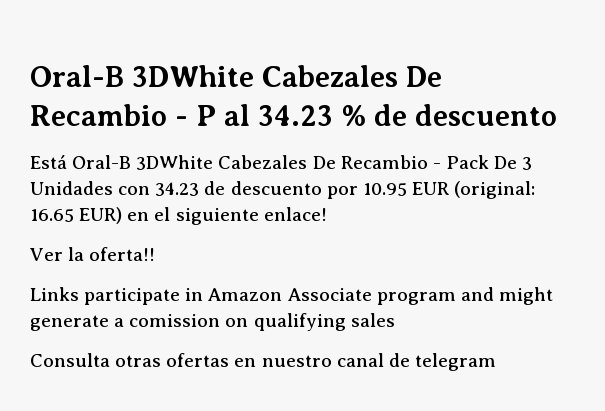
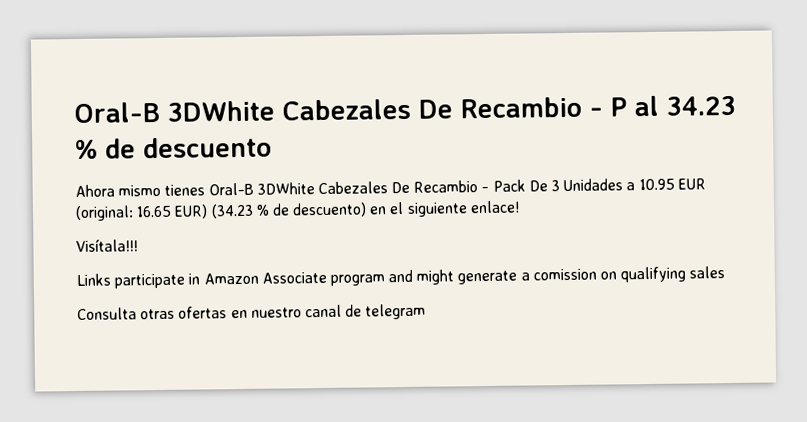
[30,155,67,169] Está -> [75,184,206,198] Ahora mismo tienes
[118,181,358,199] con 34.23 de descuento por -> [626,182,636,191] a
(123, 215) none -> [210,202,368,219] (34.23 % de descuento)
[30,247,156,261] Ver la oferta!! -> [76,238,138,252] Visítala!!!

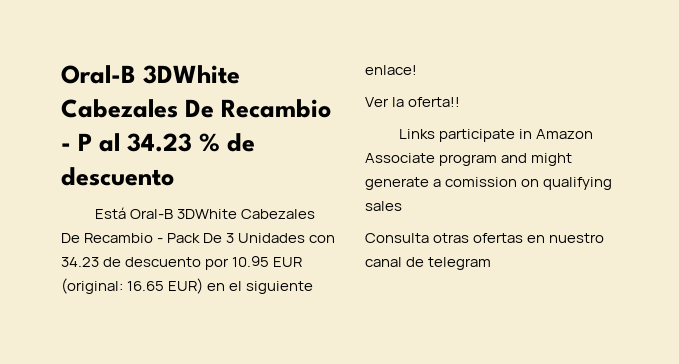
[75,184,206,198] Ahora mismo tienes -> [94,207,126,219] Está
[626,182,636,191] a -> [309,235,336,243] [61,257,230,270] con 34.23 de descuento por
[210,202,368,219] (34.23 % de descuento) -> (204, 286) none
[76,238,138,252] Visítala!!! -> [365,97,461,107] Ver la oferta!!

